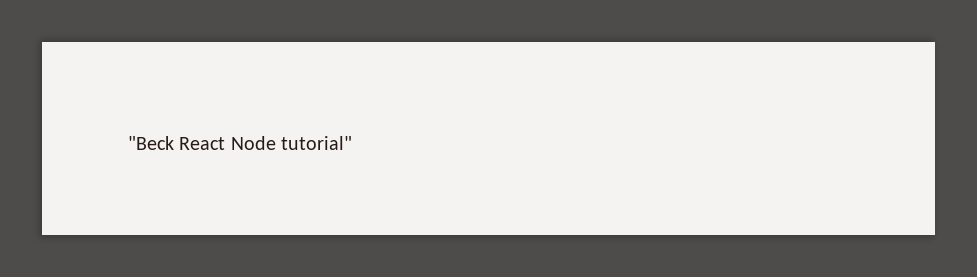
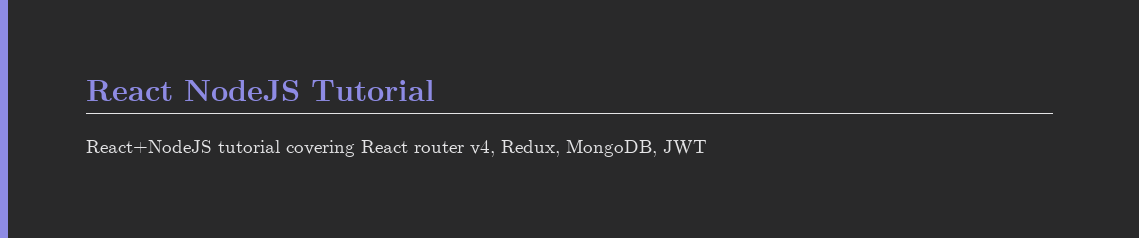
[128,136,353,150] "Beck React Node tutorial" -> [86,80,435,101] [86,139,707,157] React NodeJS Tutorial // React+NodeJS tutorial covering React router v4, Redux, MongoDB, JWT

